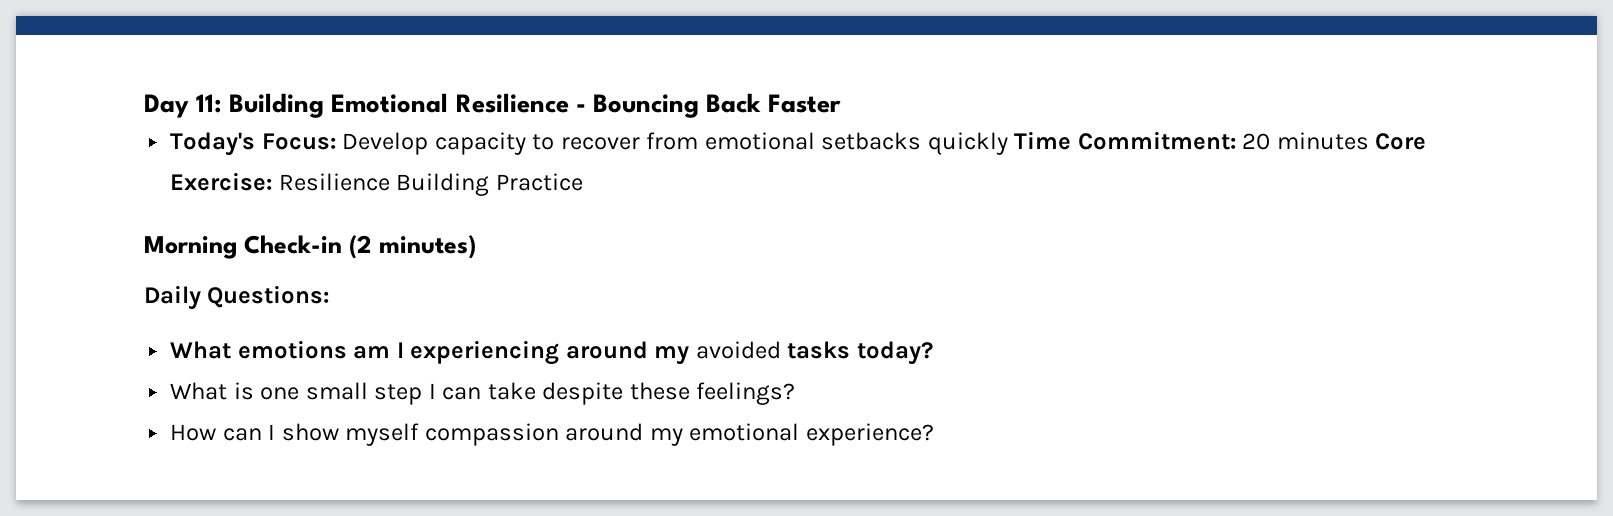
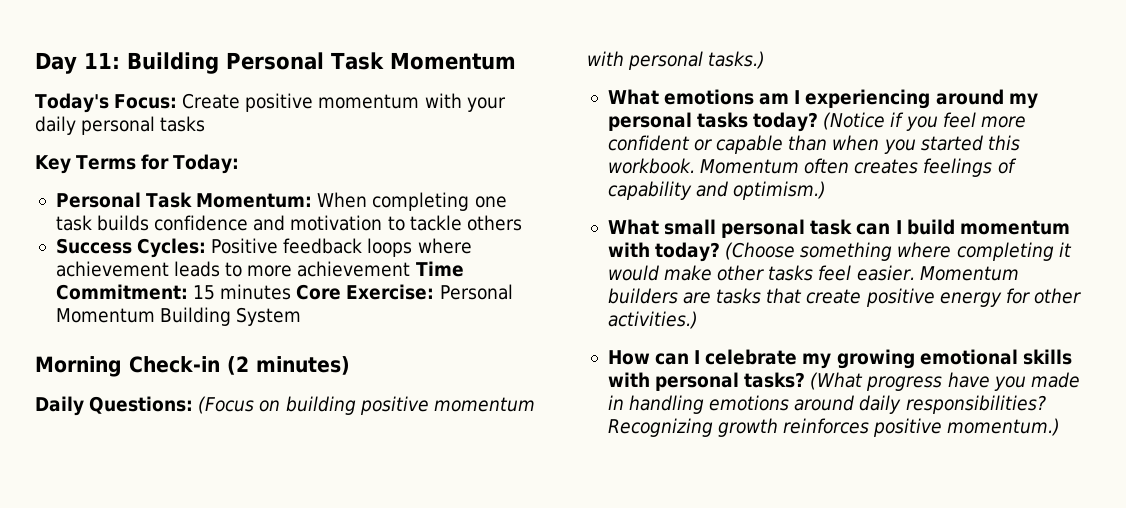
[331,93,842,118] [170,132,1008,156] Emotional Resilience - Bouncing Back Faster // Today's Focus: Develop capacity to recover from emotional setbacks quickly -> [225,52,516,70] [35,93,506,113] [35,116,206,135] [35,154,240,174] [55,192,507,211] [55,215,522,231] [55,238,472,258] [55,261,411,277] Personal Task Momentum // Today's Focus: Create positive momentum with your daily personal tasks // Key Terms for Today: // Personal Task Momentum: When completing one task builds confidence and motivation to tackle others // Success Cycles: Positive feedback loops where achievement leads to more achievement
[1242,133,1271,150] 20 -> [193,285,216,300] 15
[278,173,583,196] Resilience Building Practice -> [439,284,513,300] [55,307,302,326] Personal Momentum Building System
(330, 296) none -> [198,396,535,415] [587,51,766,70] (Focus on building positive momentum with personal tasks.)
[695,341,781,359] avoided -> [607,112,692,131] personal
[170,382,796,405] [170,423,934,446] // What is one small step I can take despite these feelings? // How can I show myself compassion around my emotional experience? -> [823,112,1026,131] [607,135,1020,154] [607,158,1017,177] [607,181,827,200] [607,219,1070,238] [607,242,1072,262] [607,265,1019,281] [607,288,1081,307] [607,311,698,329] [607,349,1072,369] [607,372,1080,391] [607,395,1046,414] [607,418,1061,437] (Notice if you feel more confident or capable than when you started this workbook. Momentum often creates feelings of capability and optimism.) // What small personal task can I build momentum with today? (Choose something where completing it would make other tasks feel easier. Momentum builders are tasks that create positive energy for other activities.) // How can I celebrate my growing emotional skills with personal tasks? (What progress have you made in handling emotions around daily responsibilities? Recognizing growth reinforces positive momentum.)

